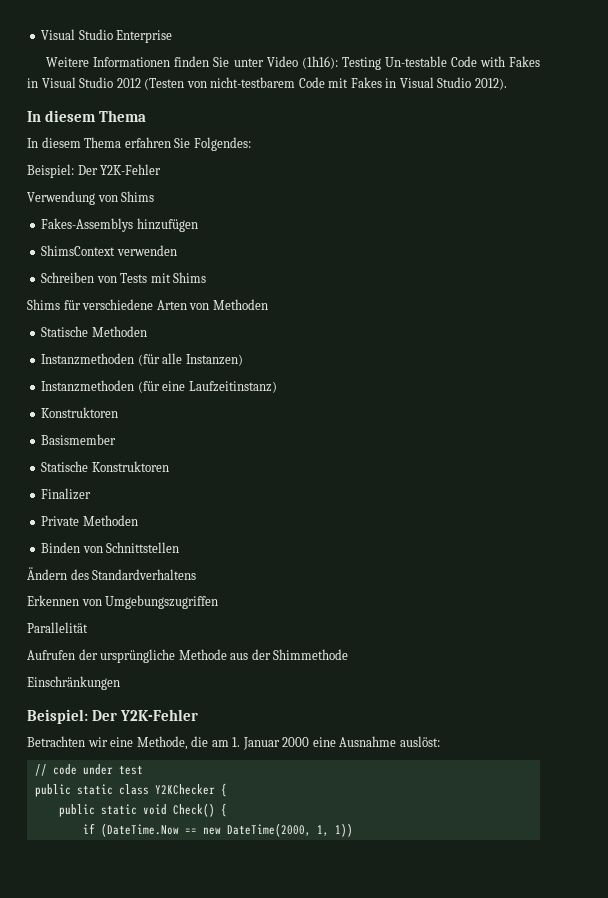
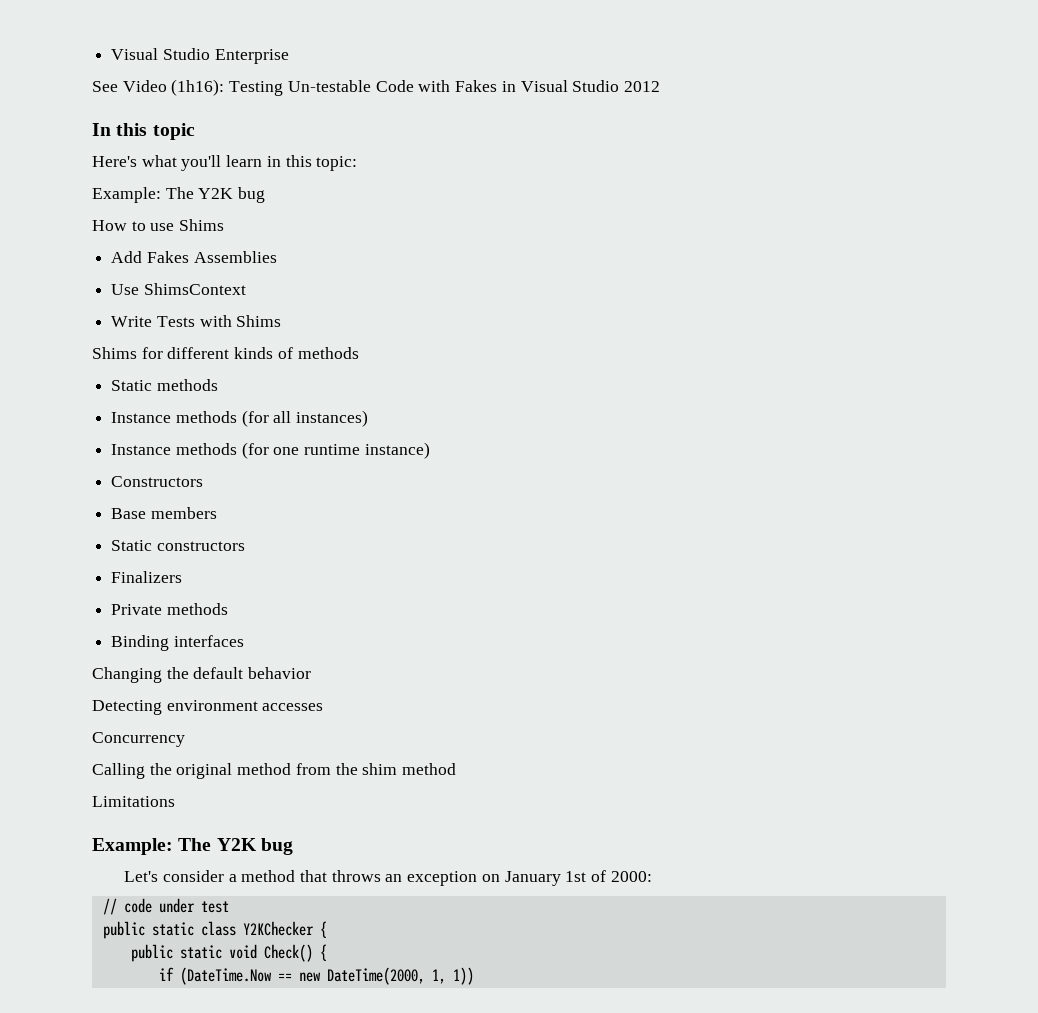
[46,56,264,67] Weitere Informationen finden Sie unter -> [92,81,118,92] See
[144,77,507,90] [27,110,147,122] [27,137,251,151] [27,164,162,178] [27,191,155,205] [41,218,198,232] [41,245,177,256] [41,272,207,283] [27,299,268,310] [41,326,147,337] [41,353,243,366] [41,380,277,393] [41,407,119,418] [41,434,117,445] [41,461,169,472] [41,488,92,500] [41,515,138,526] [41,542,180,553] [27,567,197,580] [27,595,219,609] [27,622,88,633] [27,649,349,663] [27,676,120,690] [27,709,199,724] [27,736,440,750] (Testen von nicht-testbarem Code mit Fakes in Visual Studio 2012). // In diesem Thema // In diesem Thema erfahren Sie Folgendes: // Beispiel: Der Y2K-Fehler // Verwendung von Shims // Fakes-Assemblys hinzufügen // ShimsContext verwenden // Schreiben von Tests mit Shims // Shims für verschiedene Arten von Methoden // Statische Methoden // Instanzmethoden (für alle Instanzen) // Instanzmethoden (für eine Laufzeitinstanz) // Konstruktoren // Basismember // Statische Konstruktoren // Finalizer // Private Methoden // Binden von Schnittstellen // Ändern des Standardverhaltens // Erkennen von Umgebungszugriffen // Parallelität // Aufrufen der ursprüngliche Methode aus der Shimmethode // Einschränkungen // Beispiel: Der Y2K-Fehler // Betrachten wir eine Methode, die am 1. Januar 2000 eine Ausnahme auslöst: -> [92,123,195,140] [92,155,358,171] [92,187,266,203] [92,219,225,231] [111,251,277,263] [111,283,246,295] [111,315,282,327] [92,347,359,359] [111,379,218,391] [111,410,369,427] [111,442,430,459] [111,476,204,487] [111,507,217,519] [111,540,245,551] [111,571,183,583] [111,603,228,615] [111,635,244,651] [92,667,312,683] [92,700,324,715] [92,732,185,747] [92,763,457,779] [92,796,175,807] [92,838,293,855] [124,870,652,886] // In this topic // Here's what you'll learn in this topic: // Example: The Y2K bug // How to use Shims // Add Fakes Assemblies // Use ShimsContext // Write Tests with Shims // Shims for different kinds of methods // Static methods // Instance methods (for all instances) // Instance methods (for one runtime instance) // Constructors // Base members // Static constructors // Finalizers // Private methods // Binding interfaces // Changing the default behavior // Detecting environment accesses // Concurrency // Calling the original method from the shim method // Limitations // Example: The Y2K bug // Let's consider a method that throws an exception on January 1st of 2000:

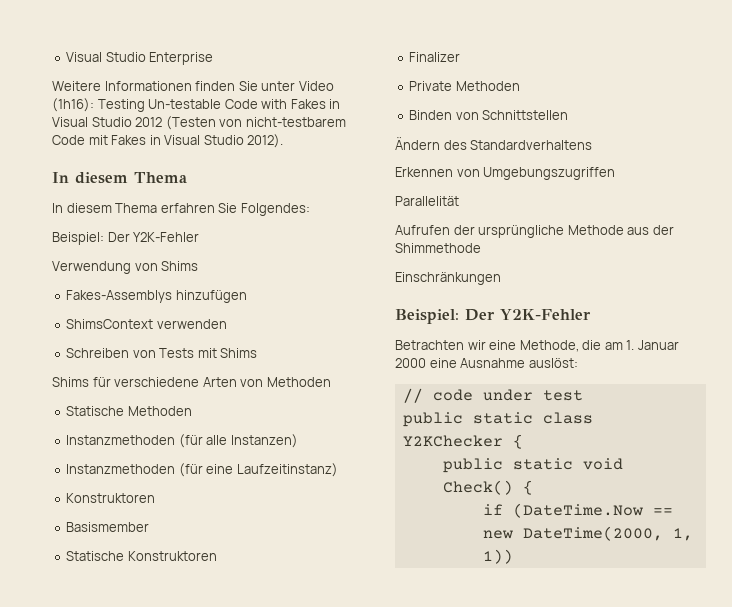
[92,81,118,92] See -> [52,81,296,91] Weitere Informationen finden Sie unter
[92,123,195,140] [92,155,358,171] [92,187,266,203] [92,219,225,231] [111,251,277,263] [111,283,246,295] [111,315,282,327] [92,347,359,359] [111,379,218,391] [111,410,369,427] [111,442,430,459] [111,476,204,487] [111,507,217,519] [111,540,245,551] [111,571,183,583] [111,603,228,615] [111,635,244,651] [92,667,312,683] [92,700,324,715] [92,732,185,747] [92,763,457,779] [92,796,175,807] [92,838,293,855] [124,870,652,886] // In this topic // Here's what you'll learn in this topic: // Example: The Y2K bug // How to use Shims // Add Fakes Assemblies // Use ShimsContext // Write Tests with Shims // Shims for different kinds of methods // Static methods // Instance methods (for all instances) // Instance methods (for one runtime instance) // Constructors // Base members // Static constructors // Finalizers // Private methods // Binding interfaces // Changing the default behavior // Detecting environment accesses // Concurrency // Calling the original method from the shim method // Limitations // Example: The Y2K bug // Let's consider a method that throws an exception on January 1st of 2000: -> [165,116,346,130] [52,134,284,148] [52,172,187,184] [52,203,310,216] [52,232,200,245] [52,261,199,274] [66,290,247,303] [66,319,227,329] [66,348,258,358] [52,377,331,387] [66,406,192,416] [66,434,298,448] [66,463,338,477] [66,493,156,503] [66,522,150,532] [66,551,217,561] [409,52,461,62] [409,81,520,91] [409,110,569,120] [395,137,593,150] [395,167,616,180] [395,196,459,206] [395,225,674,238] [395,243,481,253] [395,272,501,285] [395,309,591,324] [395,340,679,352] [395,358,578,368] (Testen von nicht-testbarem Code mit Fakes in Visual Studio 2012). // In diesem Thema // In diesem Thema erfahren Sie Folgendes: // Beispiel: Der Y2K-Fehler // Verwendung von Shims // Fakes-Assemblys hinzufügen // ShimsContext verwenden // Schreiben von Tests mit Shims // Shims für verschiedene Arten von Methoden // Statische Methoden // Instanzmethoden (für alle Instanzen) // Instanzmethoden (für eine Laufzeitinstanz) // Konstruktoren // Basismember // Statische Konstruktoren // Finalizer // Private Methoden // Binden von Schnittstellen // Ändern des Standardverhaltens // Erkennen von Umgebungszugriffen // Parallelität // Aufrufen der ursprüngliche Methode aus der Shimmethode // Einschränkungen // Beispiel: Der Y2K-Fehler // Betrachten wir eine Methode, die am 1. Januar 2000 eine Ausnahme auslöst:

